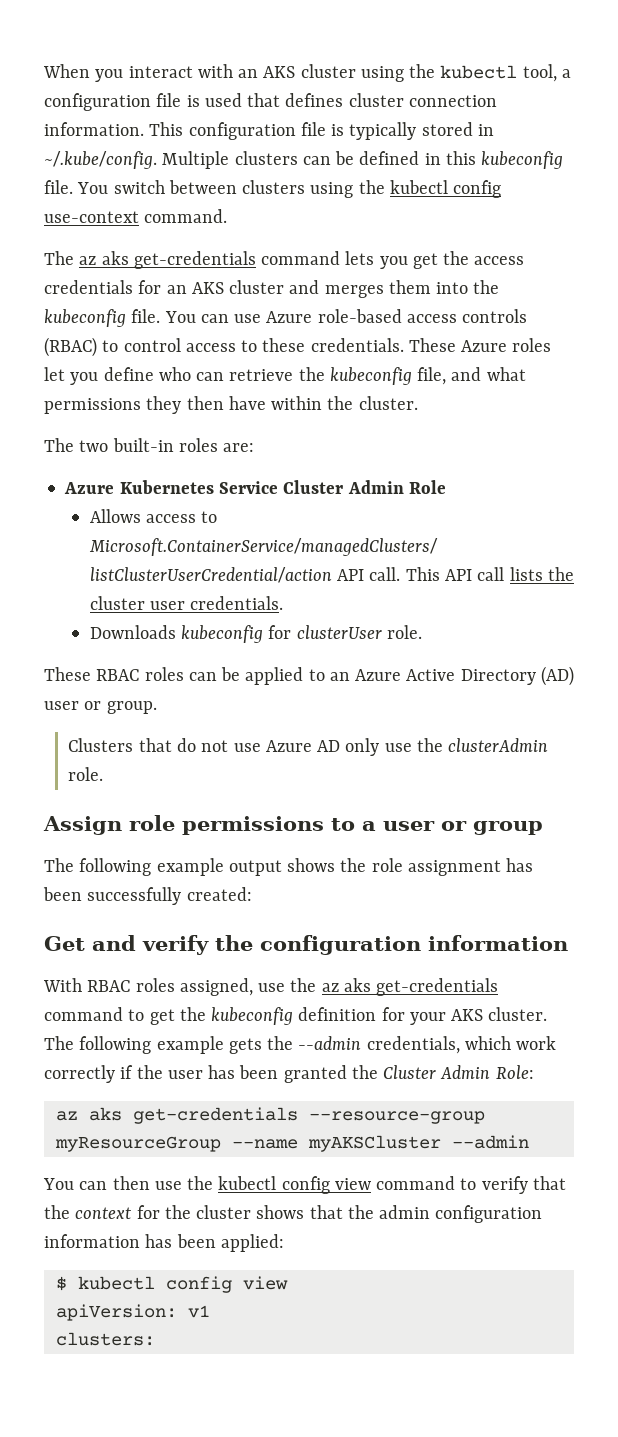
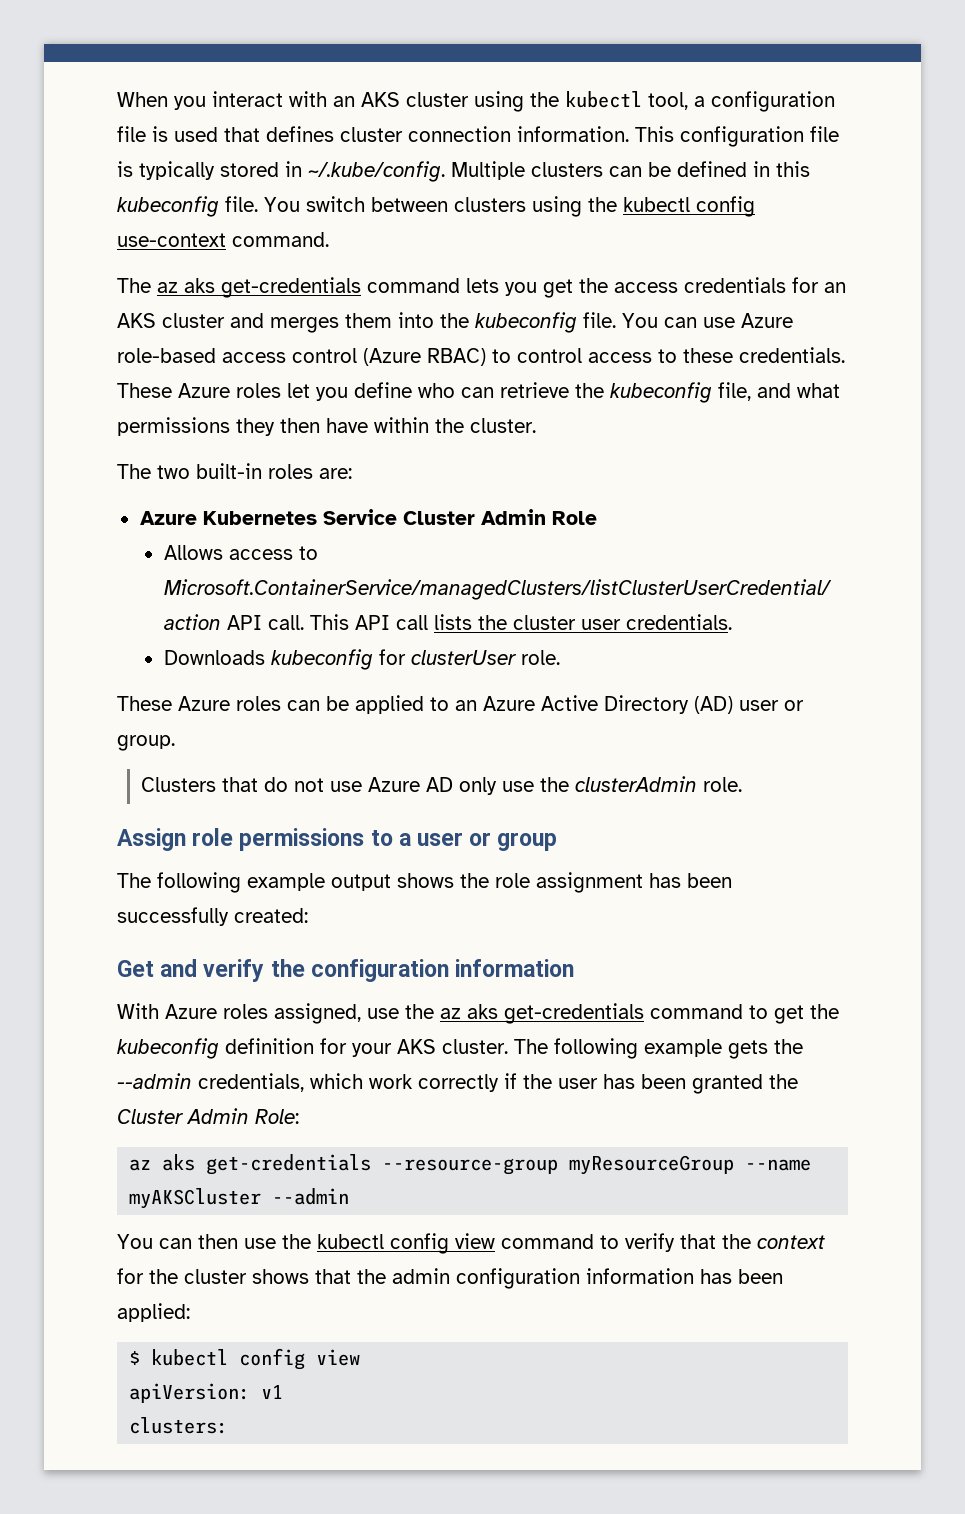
[462,309,528,323] [44,337,97,357] controls (RBAC) -> [292,348,486,366] control (Azure RBAC)
[96,669,140,681] RBAC -> [178,696,230,711] Azure
[87,980,131,992] RBAC -> [165,1004,217,1019] Azure

